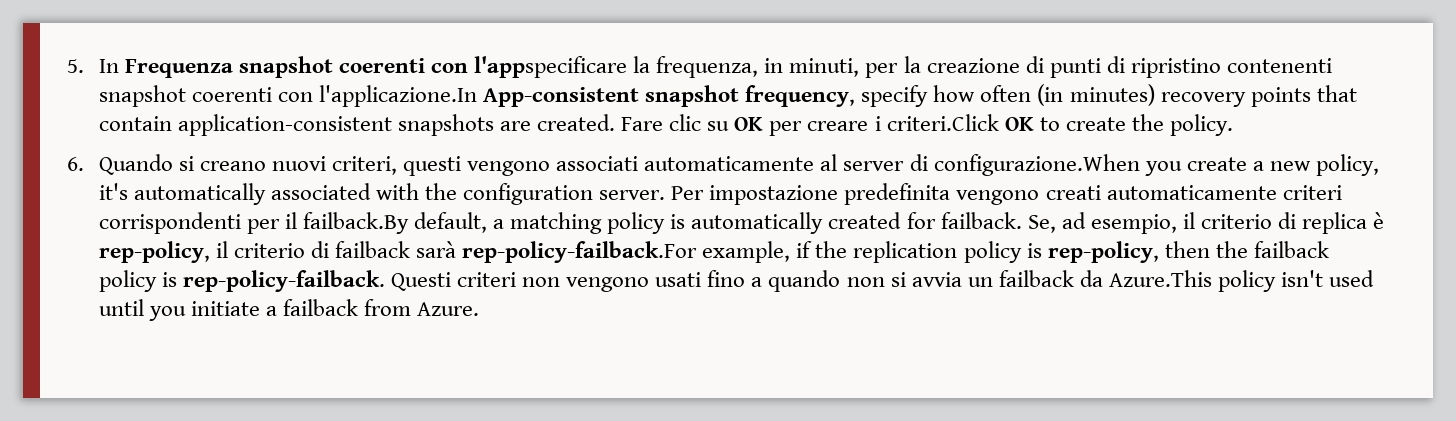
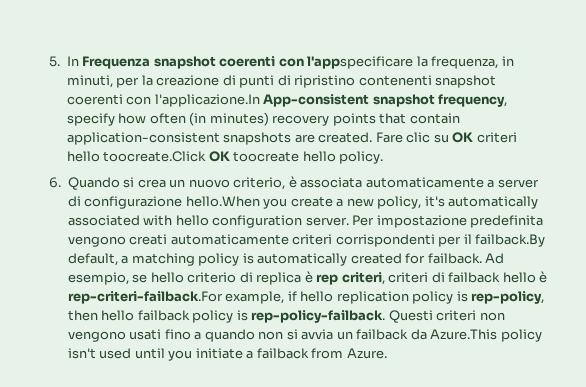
[769,114,1233,136] [67,154,1140,176] per creare i criteri.Click OK to create the policy. // 6. Quando si creano nuovi criteri, questi vengono associati automaticamente al server di configurazione.When -> [476,132,517,143] [66,151,384,164] [49,176,539,190] [67,196,260,209] criteri hello toocreate.Click OK toocreate hello policy. // 6. Quando si crea un nuovo criterio, è associata automaticamente a server di configurazione hello.When
[425,183,458,200] the -> [175,215,209,226] hello
[1027,212,1385,234] [98,241,698,263] Se, ad esempio, il criterio di replica è rep-policy, il criterio di failback sarà rep-policy-failback.For -> [485,253,505,264] [67,271,548,285] [67,291,223,304] Ad esempio, se hello criterio di replica è rep criteri, criteri di failback hello è rep-criteri-failback.For
[815,241,848,258] the -> [300,291,334,302] hello
[1215,241,1248,258] the -> [101,310,135,321] hello

